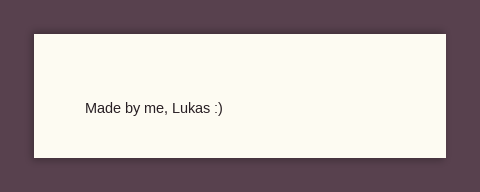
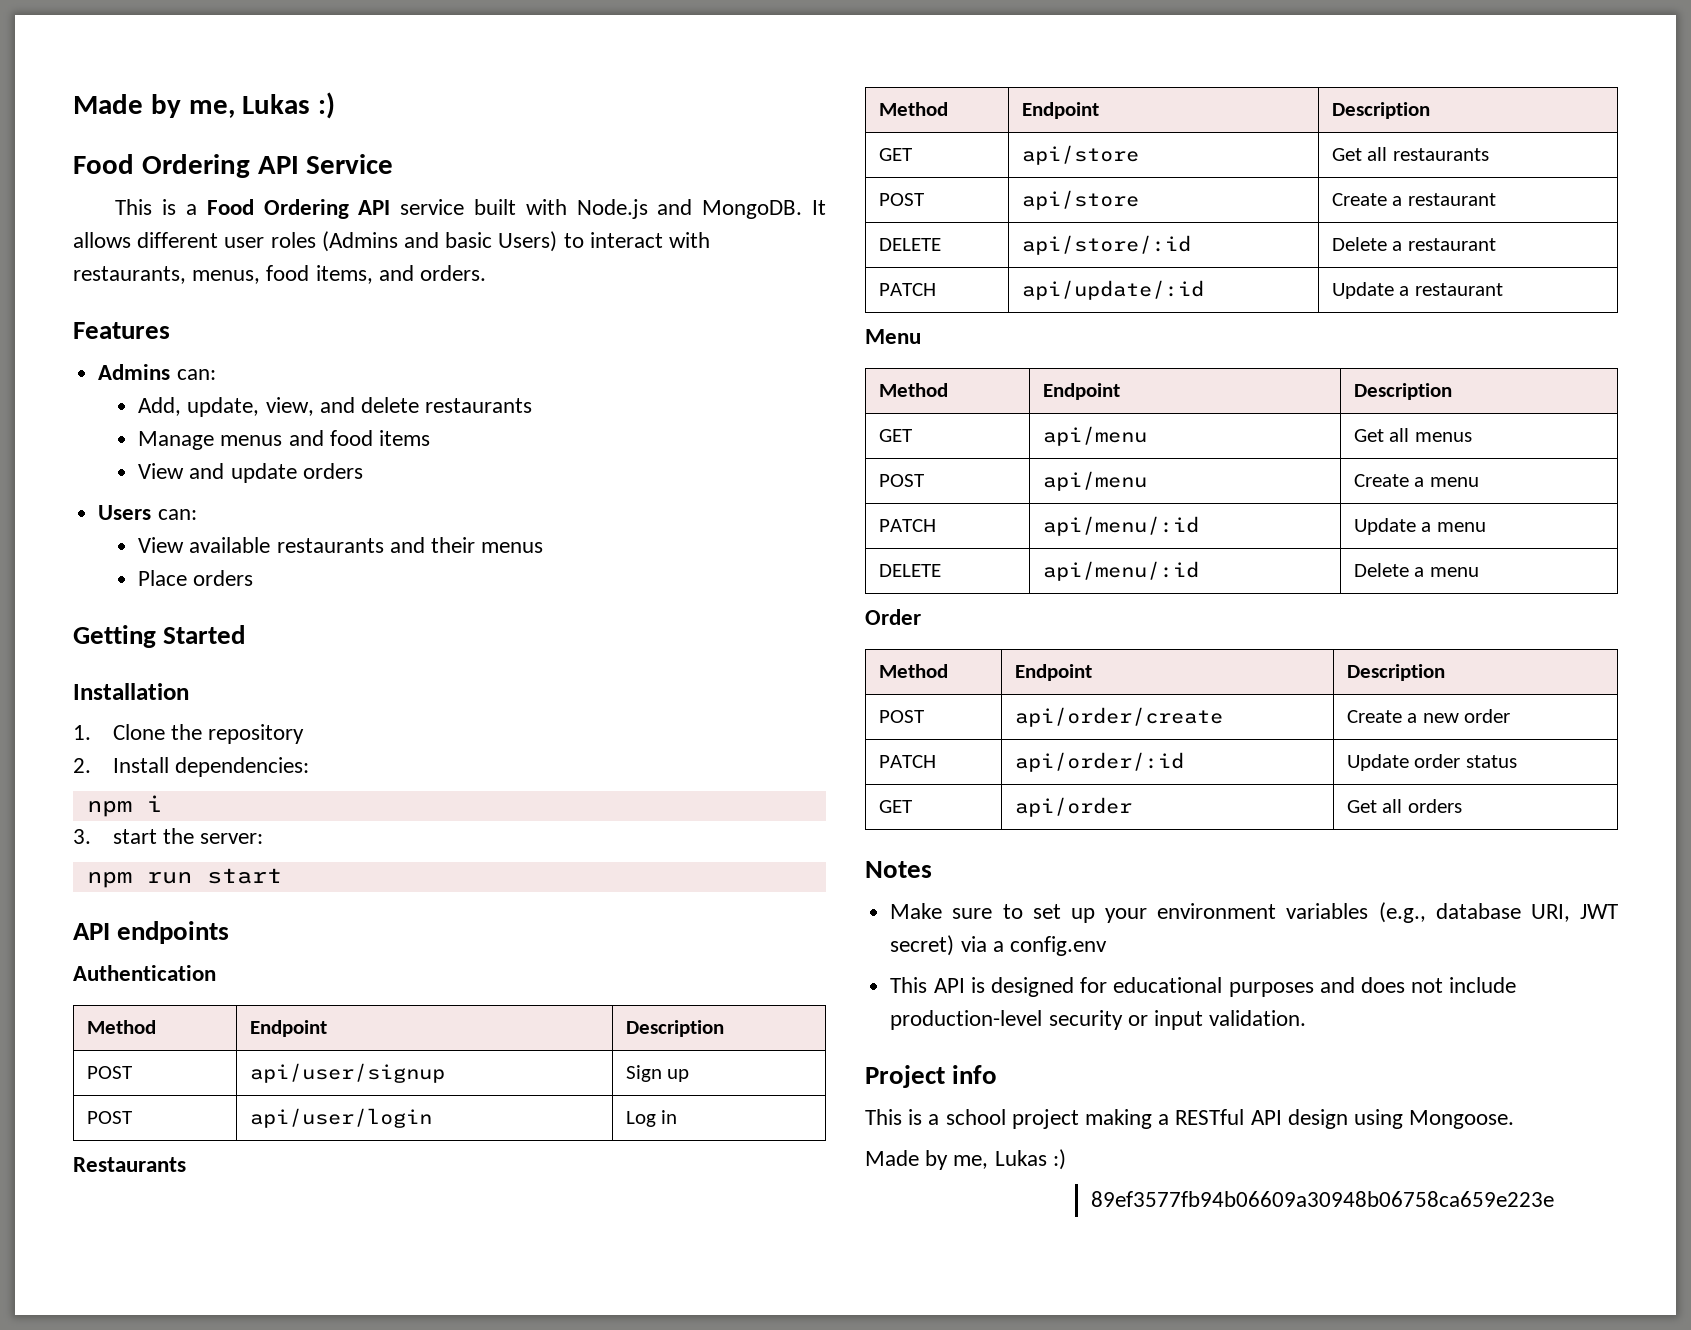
[85,102,223,116] Made by me, Lukas :) -> [73,92,336,119] [73,154,394,178] [115,199,826,219] [73,231,711,252] [73,265,487,284] [73,322,170,339] [98,364,216,380] [138,397,533,417] [138,430,431,450] [138,463,363,483] [98,505,197,520] [138,537,544,553] [138,570,254,586] [73,625,246,648] [73,683,189,700] [73,724,305,744] [73,757,310,777] [86,795,162,817] [73,828,264,844] [86,868,282,888] [73,921,230,944] [73,965,216,981] [86,1020,156,1034] [249,1020,327,1037] [625,1020,724,1037] [86,1066,132,1079] [249,1063,445,1083] [625,1065,690,1082] [86,1111,132,1124] [249,1108,432,1128] [625,1110,678,1127] [73,1157,186,1172] [878,102,948,116] [1021,102,1099,119] [1331,102,1430,119] [878,148,912,161] [1021,145,1139,165] [1331,147,1489,161] [878,193,924,206] [1021,190,1139,210] [1331,193,1496,206] [878,238,941,251] [1021,235,1191,255] [1331,237,1496,251] [878,283,936,296] [1021,280,1204,300] [1331,282,1503,299] [865,329,921,344] [878,383,948,397] [1042,383,1120,400] [1353,383,1452,400] [878,429,912,442] [1042,426,1147,446] [1353,428,1472,442] [878,474,924,487] [1042,471,1147,491] [1353,474,1479,487] [878,519,936,532] [1042,516,1199,536] [1353,518,1486,535] [878,564,941,577] [1042,561,1199,581] [1353,563,1479,577] [865,609,921,625] [878,664,948,678] [1014,664,1092,681] [1346,664,1445,681] [878,710,924,723] [1014,707,1223,727] [1346,709,1511,723] [878,755,936,768] [1014,752,1184,772] [1346,754,1517,771] [878,800,912,813] [1014,797,1132,817] [1346,799,1462,813] [865,861,932,878] [890,902,1618,923] [890,935,1107,956] [890,977,1517,997] [890,1010,1307,1030] [865,1065,998,1088] [865,1109,1515,1129] [865,1149,1066,1170] [1090,1191,1554,1207] Made by me, Lukas :) // Food Ordering API Service // This is a Food Ordering API service built with Node.js and MongoDB. It allows different user roles (Admins and basic Users) to interact with restaurants, menus, food items, and orders. // Features // Admins can: // Add, update, view, and delete restaurants // Manage menus and food items // View and update orders // Users can: // View available restaurants and their menus // Place orders // Getting Started // Installation // 1. Clone the repository // 2. Install dependencies: // npm i // 3. start the server: // npm run start // API endpoints // Authentication // Method | Endpoint | Description // POST | api/user/signup | Sign up // POST | api/user/login | Log in // Restaurants // Method | Endpoint | Description // GET | api/store | Get all restaurants // POST | api/store | Create a restaurant // DELETE | api/store/:id | Delete a restaurant // PATCH | api/update/:id | Update a restaurant // Menu // Method | Endpoint | Description // GET | api/menu | Get all menus // POST | api/menu | Create a menu // PATCH | api/menu/:id | Update a menu // DELETE | api/menu/:id | Delete a menu // Order // Method | Endpoint | Description // POST | api/order/create | Create a new order // PATCH | api/order/:id | Update order status // GET | api/order | Get all orders // Notes // Make sure to set up your environment variables (e.g., database URI, JWT secret) via a config.env // This API is designed for educational purposes and does not include production-level security or input validation. // Project info // This is a school project making a RESTful API design using Mongoose. // Made by me, Lukas :) // 89ef3577fb94b06609a30948b06758ca659e223e

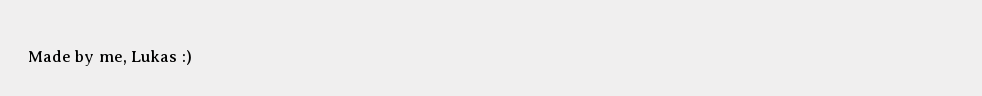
[73,92,336,119] [73,154,394,178] [115,199,826,219] [73,231,711,252] [73,265,487,284] [73,322,170,339] [98,364,216,380] [138,397,533,417] [138,430,431,450] [138,463,363,483] [98,505,197,520] [138,537,544,553] [138,570,254,586] [73,625,246,648] [73,683,189,700] [73,724,305,744] [73,757,310,777] [86,795,162,817] [73,828,264,844] [86,868,282,888] [73,921,230,944] [73,965,216,981] [86,1020,156,1034] [249,1020,327,1037] [625,1020,724,1037] [86,1066,132,1079] [249,1063,445,1083] [625,1065,690,1082] [86,1111,132,1124] [249,1108,432,1128] [625,1110,678,1127] [73,1157,186,1172] [878,102,948,116] [1021,102,1099,119] [1331,102,1430,119] [878,148,912,161] [1021,145,1139,165] [1331,147,1489,161] [878,193,924,206] [1021,190,1139,210] [1331,193,1496,206] [878,238,941,251] [1021,235,1191,255] [1331,237,1496,251] [878,283,936,296] [1021,280,1204,300] [1331,282,1503,299] [865,329,921,344] [878,383,948,397] [1042,383,1120,400] [1353,383,1452,400] [878,429,912,442] [1042,426,1147,446] [1353,428,1472,442] [878,474,924,487] [1042,471,1147,491] [1353,474,1479,487] [878,519,936,532] [1042,516,1199,536] [1353,518,1486,535] [878,564,941,577] [1042,561,1199,581] [1353,563,1479,577] [865,609,921,625] [878,664,948,678] [1014,664,1092,681] [1346,664,1445,681] [878,710,924,723] [1014,707,1223,727] [1346,709,1511,723] [878,755,936,768] [1014,752,1184,772] [1346,754,1517,771] [878,800,912,813] [1014,797,1132,817] [1346,799,1462,813] [865,861,932,878] [890,902,1618,923] [890,935,1107,956] [890,977,1517,997] [890,1010,1307,1030] [865,1065,998,1088] [865,1109,1515,1129] [865,1149,1066,1170] [1090,1191,1554,1207] Made by me, Lukas :) // Food Ordering API Service // This is a Food Ordering API service built with Node.js and MongoDB. It allows different user roles (Admins and basic Users) to interact with restaurants, menus, food items, and orders. // Features // Admins can: // Add, update, view, and delete restaurants // Manage menus and food items // View and update orders // Users can: // View available restaurants and their menus // Place orders // Getting Started // Installation // 1. Clone the repository // 2. Install dependencies: // npm i // 3. start the server: // npm run start // API endpoints // Authentication // Method | Endpoint | Description // POST | api/user/signup | Sign up // POST | api/user/login | Log in // Restaurants // Method | Endpoint | Description // GET | api/store | Get all restaurants // POST | api/store | Create a restaurant // DELETE | api/store/:id | Delete a restaurant // PATCH | api/update/:id | Update a restaurant // Menu // Method | Endpoint | Description // GET | api/menu | Get all menus // POST | api/menu | Create a menu // PATCH | api/menu/:id | Update a menu // DELETE | api/menu/:id | Delete a menu // Order // Method | Endpoint | Description // POST | api/order/create | Create a new order // PATCH | api/order/:id | Update order status // GET | api/order | Get all orders // Notes // Make sure to set up your environment variables (e.g., database URI, JWT secret) via a config.env // This API is designed for educational purposes and does not include production-level security or input validation. // Project info // This is a school project making a RESTful API design using Mongoose. // Made by me, Lukas :) // 89ef3577fb94b06609a30948b06758ca659e223e -> [28,50,192,66] Made by me, Lukas :)

